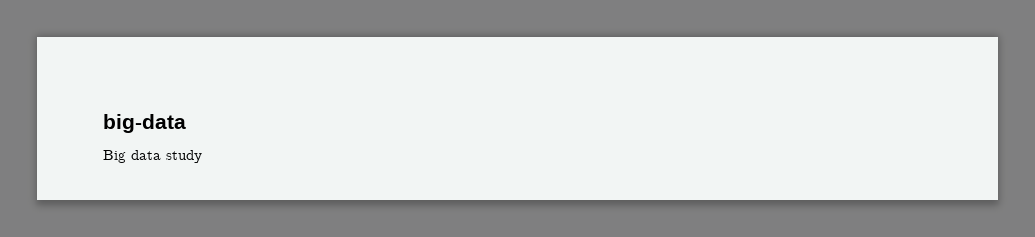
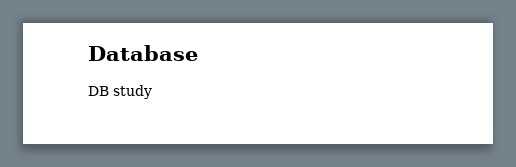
[103,114,186,133] [103,150,161,163] big-data // Big data -> [88,45,198,61] [88,86,109,96] Database // DB

